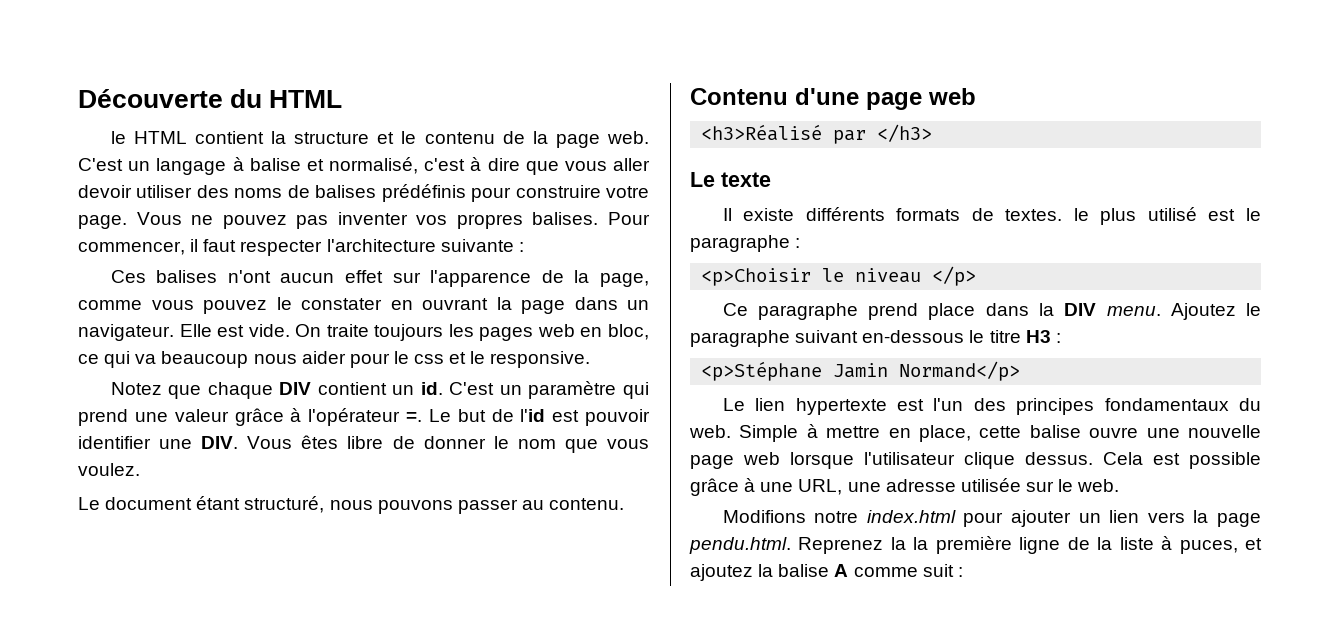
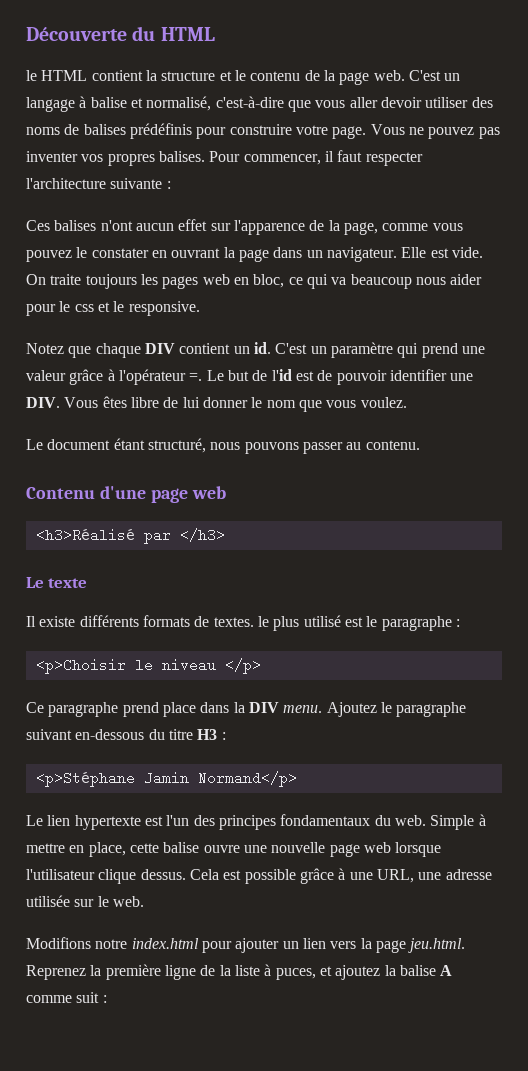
[424,157,520,171] c'est à dire -> [215,96,284,108] c'est-à-dire
(580, 416) none -> [317,370,333,381] de
(415, 442) none -> [182,397,200,408] lui
[969,330,985,343] le -> [148,729,165,740] du
[689,537,791,554] pendu.html. -> [408,938,466,953] jeu.html.
[913,537,929,550] la -> (102, 970) none

